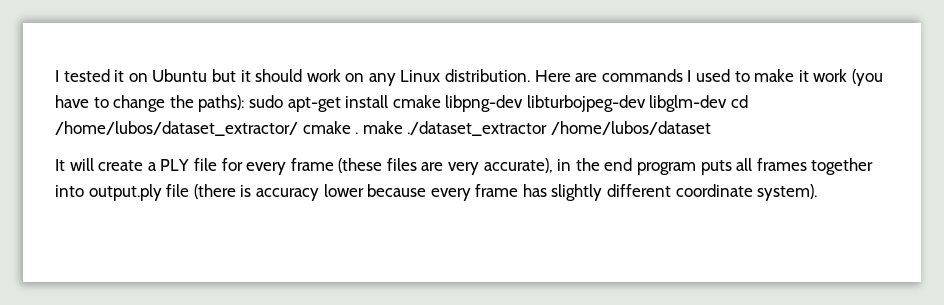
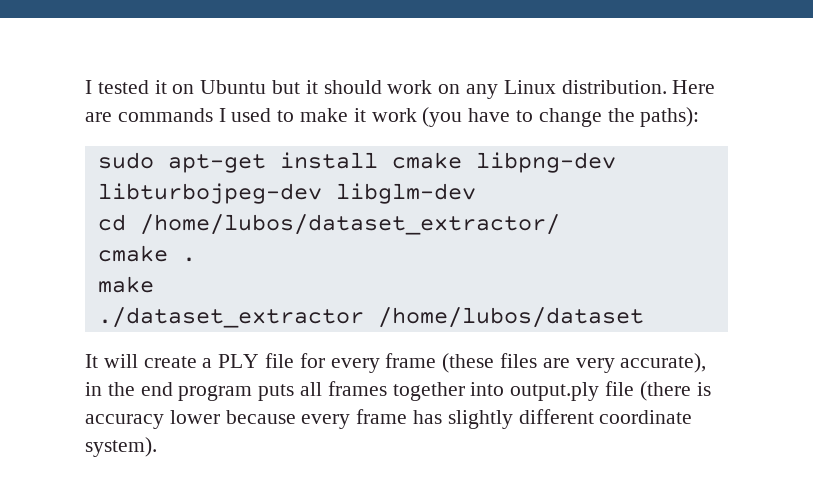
(245, 103) none -> (700, 117) //
(728, 103) none -> (476, 193) //
(298, 128) none -> (560, 224) //
[362,121,403,134] make -> [97,276,154,293] // make //

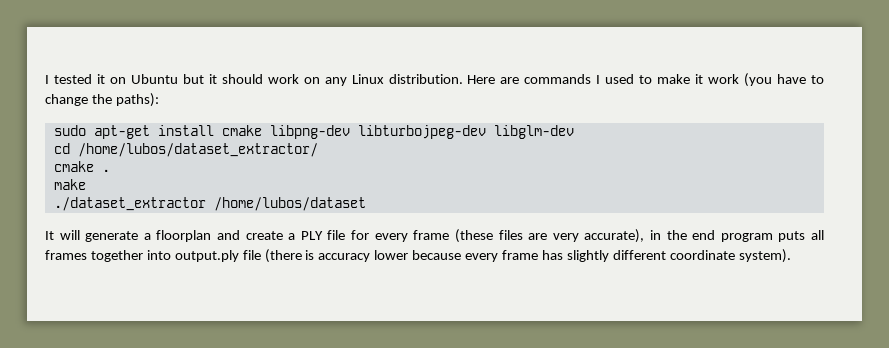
(138, 361) none -> [85,230,241,242] generate a floorplan and

